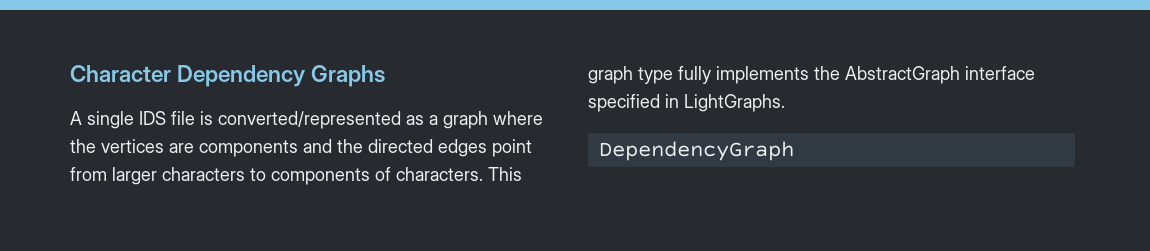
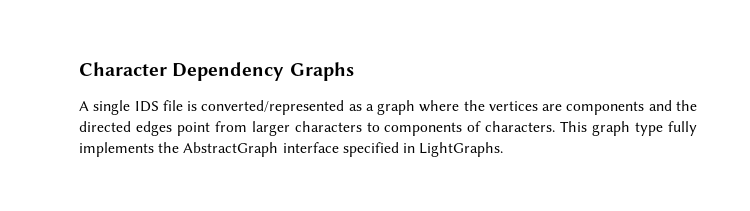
[598,141,794,161] // DependencyGraph -> (504, 149) none

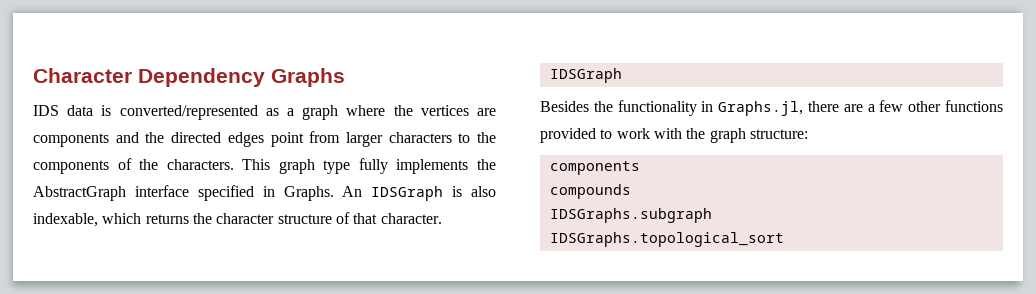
[79,100,183,115] A single IDS file -> [33,105,94,116] IDS data
(380, 127) none -> [476,132,496,143] the
(482, 126) none -> [139,159,159,170] the
[419,142,504,157] LightGraphs. -> [283,186,496,201] [33,212,442,227] [549,68,622,83] [540,100,1004,116] [540,128,808,143] [549,161,640,175] [549,184,631,199] [549,208,712,223] [549,232,784,247] Graphs. An IDSGraph is also indexable, which returns the character structure of that character. // IDSGraph // Besides the functionality in Graphs.jl, there are a few other functions provided to work with the graph structure: // components // compounds // IDSGraphs.subgraph // IDSGraphs.topological_sort

